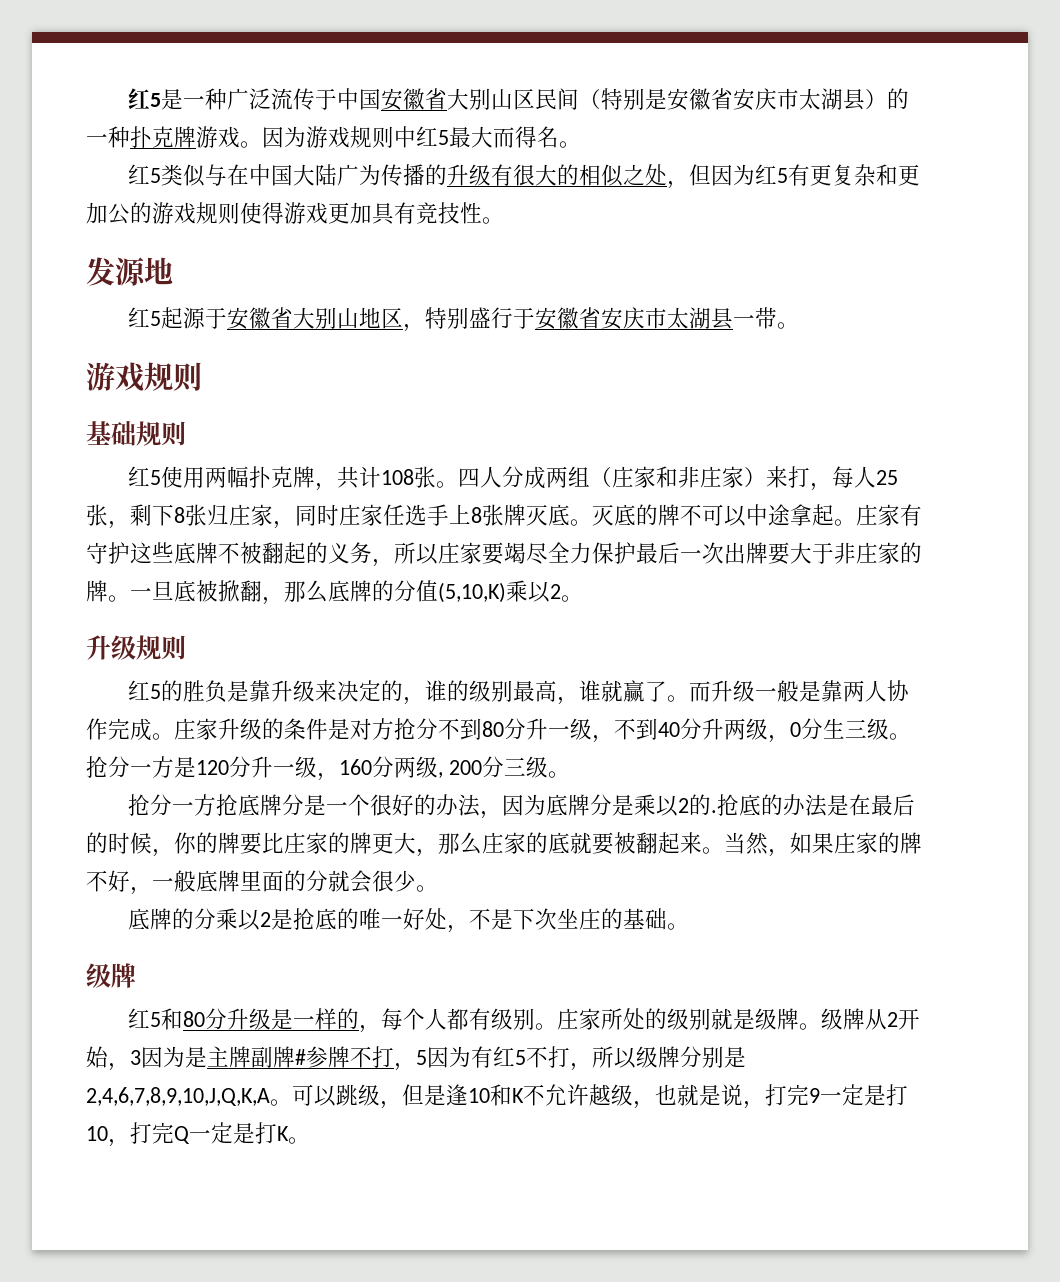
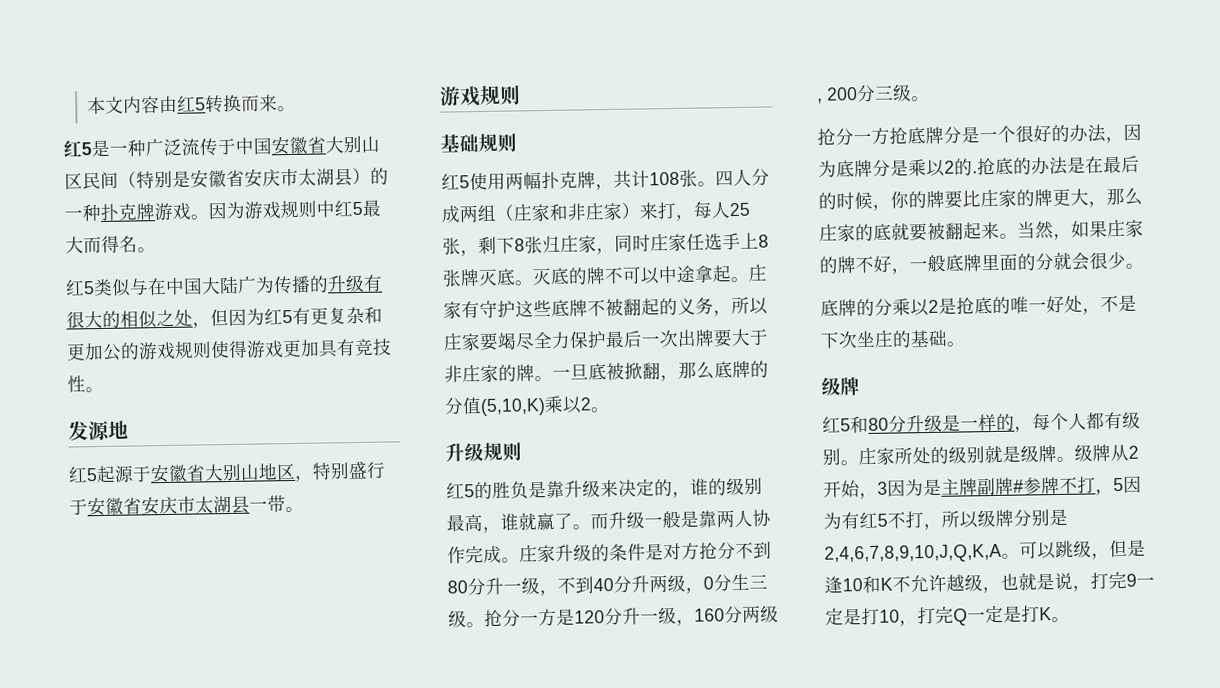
(127, 99) none -> [86,94,296,115] 本文内容由红5转换而来。 //

